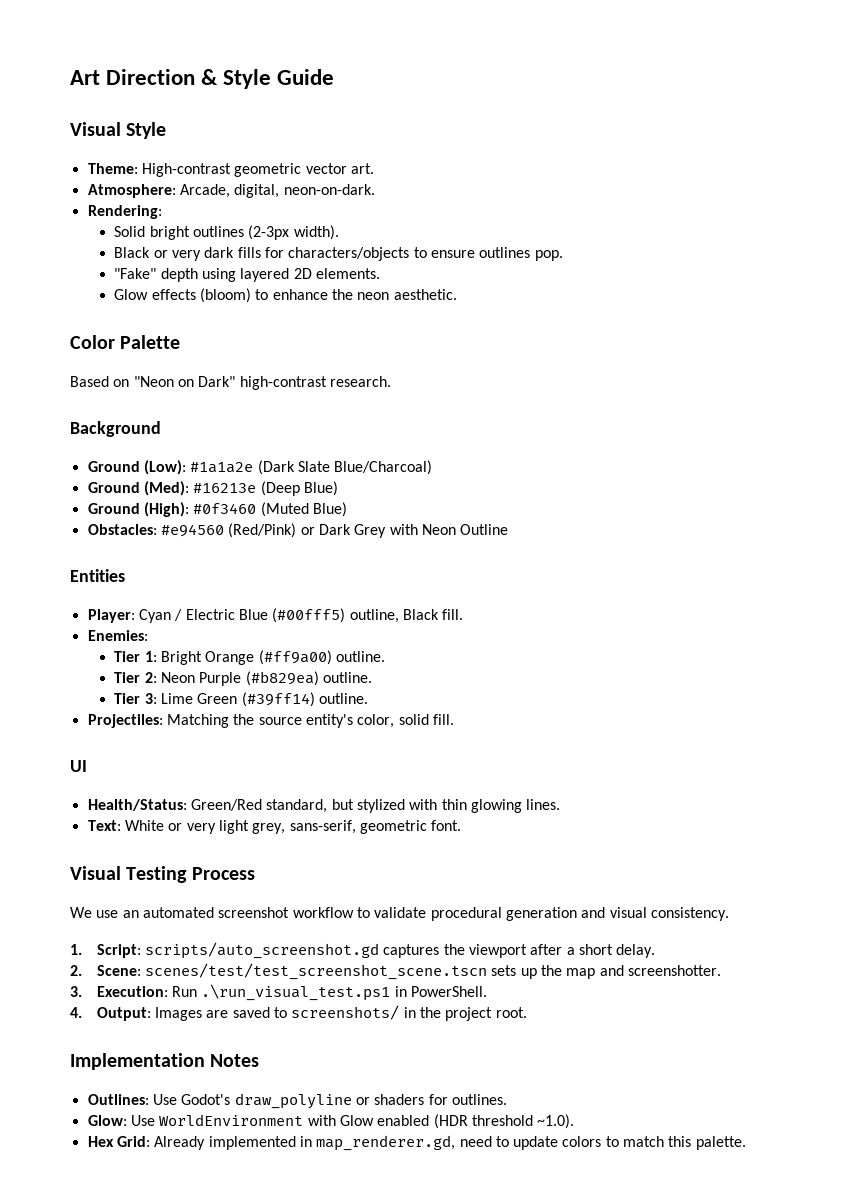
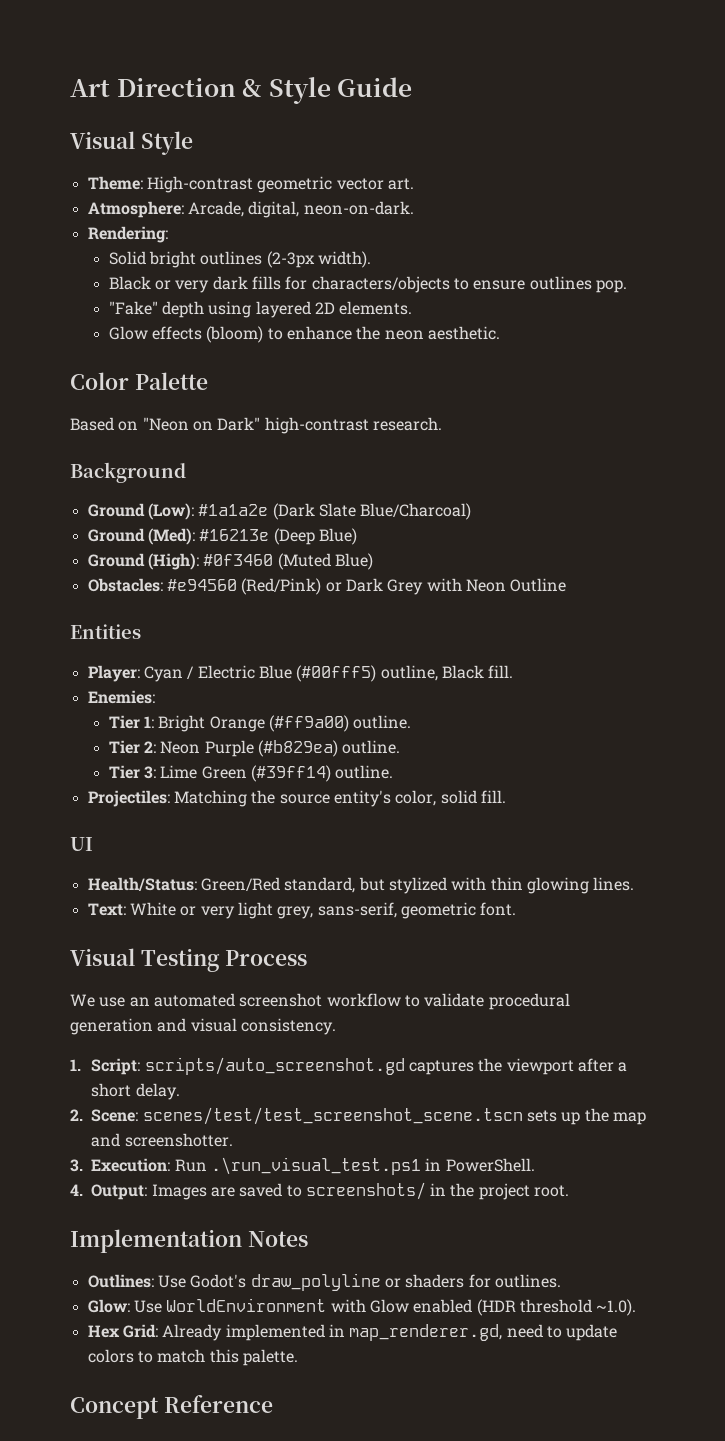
(746, 1143) none -> [70,1395,273,1419] // Concept Reference

